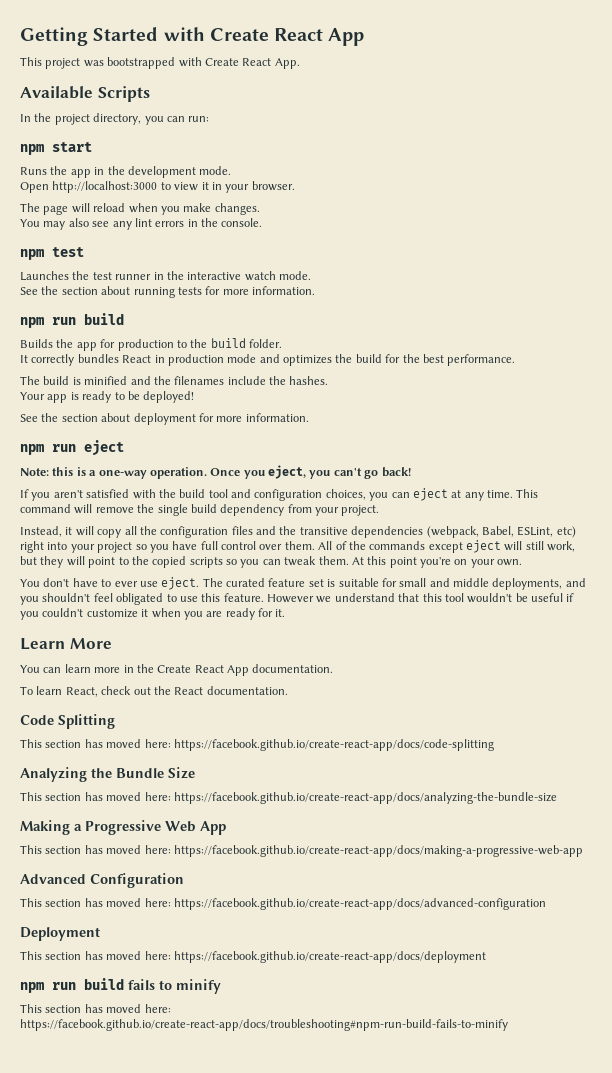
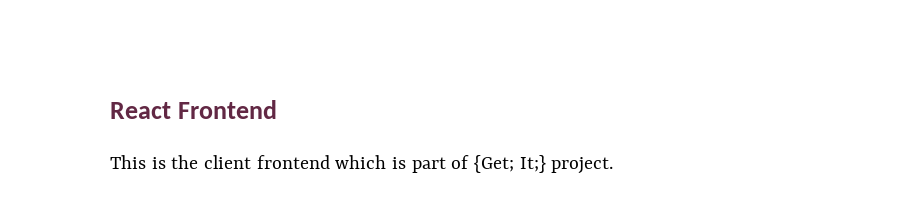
[20,27,365,46] [20,57,300,69] [20,86,150,102] [20,113,210,125] [20,142,92,155] [20,166,232,178] [20,181,295,193] [20,203,260,215] [20,218,263,230] [20,247,84,260] [20,271,311,281] [20,286,315,298] [20,313,124,328] [20,338,282,351] [20,354,516,366] [20,376,329,385] [20,391,195,403] [20,413,309,425] [20,440,124,456] [20,465,411,479] [20,488,539,501] [20,504,380,516] [20,526,576,538] [20,540,576,553] [20,556,523,568] [20,577,586,590] [20,593,575,605] [20,608,286,620] [20,638,112,650] [20,664,334,676] [20,686,288,697] [20,714,115,729] [20,739,494,751] [20,767,195,782] [20,792,557,804] [20,820,226,835] [20,845,583,857] [20,873,184,888] [20,898,546,910] [20,927,100,941] [20,951,486,963] [20,978,221,994] [20,1004,171,1013] [20,1019,508,1031] Getting Started with Create React App // This project was bootstrapped with Create React App. // Available Scripts // In the project directory, you can run: // npm start // Runs the app in the development mode. // Open http://localhost:3000 to view it in your browser. // The page will reload when you make changes. // You may also see any lint errors in the console. // npm test // Launches the test runner in the interactive watch mode. // See the section about running tests for more information. // npm run build // Builds the app for production to the build folder. // It correctly bundles React in production mode and optimizes the build for the best performance. // The build is minified and the filenames include the hashes. // Your app is ready to be deployed! // See the section about deployment for more information. // npm run eject // Note: this is a one-way operation. Once you eject, you can't go back! // If you aren't satisfied with the build tool and configuration choices, you can eject at any time. This command will remove the single build dependency from your project. // Instead, it will copy all the configuration files and the transitive dependencies (webpack, Babel, ESLint, etc) right into your project so you have full control over them. All of the commands except eject will still work, but they will point to the copied scripts so you can tweak them. At this point you're on your own. // You don't have to ever use eject. The curated feature set is suitable for small and middle deployments, and you shouldn't feel obligated to use this feature. However we understand that this tool wouldn't be useful if you couldn't customize it when you are ready for it. // Learn More // You can learn more in the Create React App documentation. // To learn React, check out the React documentation. // Code Splitting // This section has moved here: https://facebook.github.io/create-react-app/docs/code-splitting // Analyzing the Bundle Size // This section has moved here: https://facebook.github.io/create-react-app/docs/analyzing-the-bundle-size // Making a Progressive Web App // This section has moved here: https://facebook.github.io/create-react-app/docs/making-a-progressive-web-app // Advanced Configuration // This section has moved here: https://facebook.github.io/create-react-app/docs/advanced-configuration // Deployment // This section has moved here: https://facebook.github.io/create-react-app/docs/deployment // npm run build fails to minify // This section has moved here: https://facebook.github.io/create-react-app/docs/troubleshooting#npm-run-build-fails-to-minify -> [110,100,278,119] [110,155,614,174] React Frontend // This is the client frontend which is part of {Get; It;} project.

